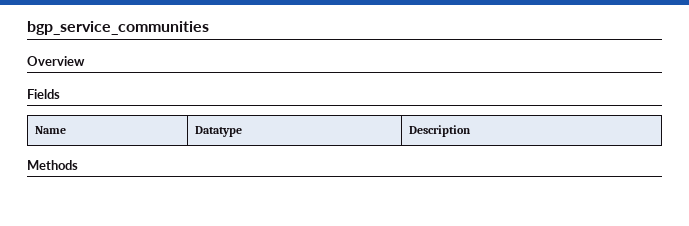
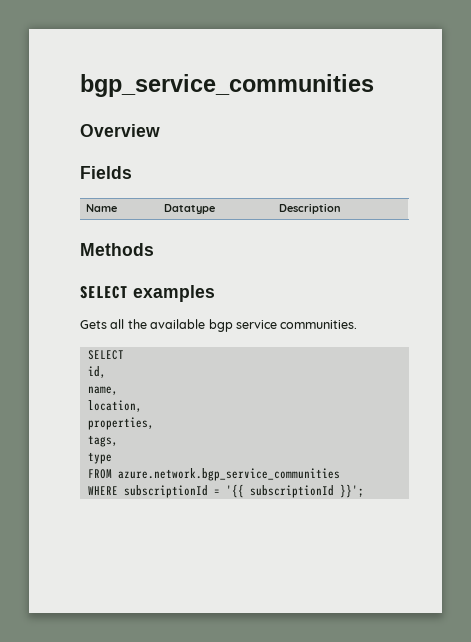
(78, 165) none -> [80,285,215,302] [80,319,358,332] [87,350,124,360] [87,366,106,378] [87,386,118,395] [87,400,142,412] [87,417,154,430] [87,435,118,447] [87,452,112,464] [87,468,340,481] [87,484,364,498] // SELECT examples // Gets all the available bgp service communities. // SELECT // id, // name, // location, // properties, // tags, // type // FROM azure.network.bgp_service_communities // WHERE subscriptionId = '{{ subscriptionId }}';

